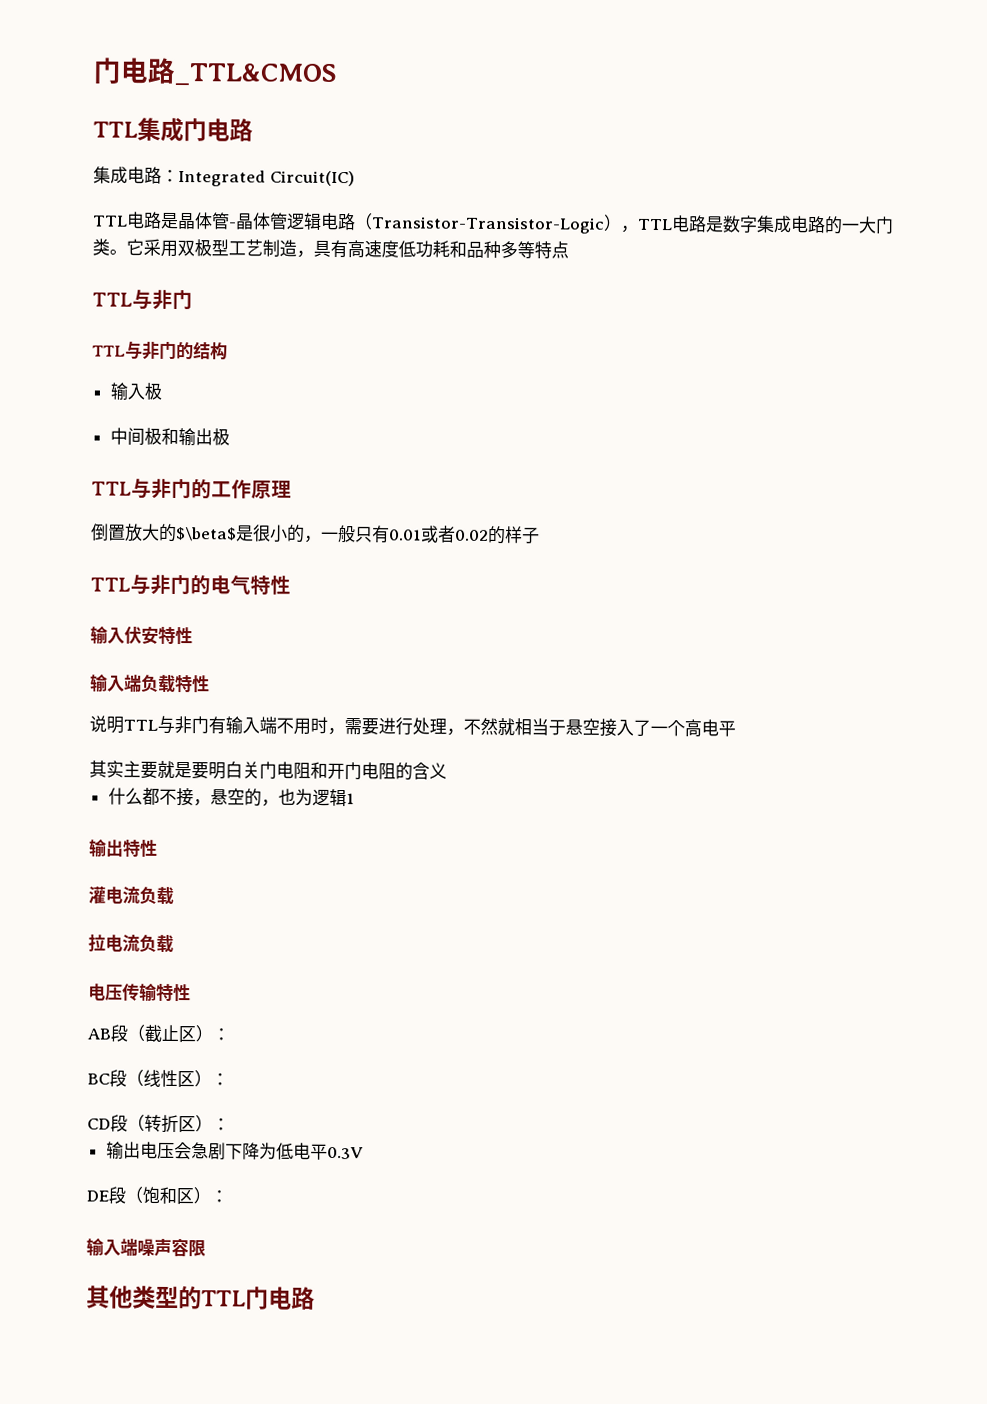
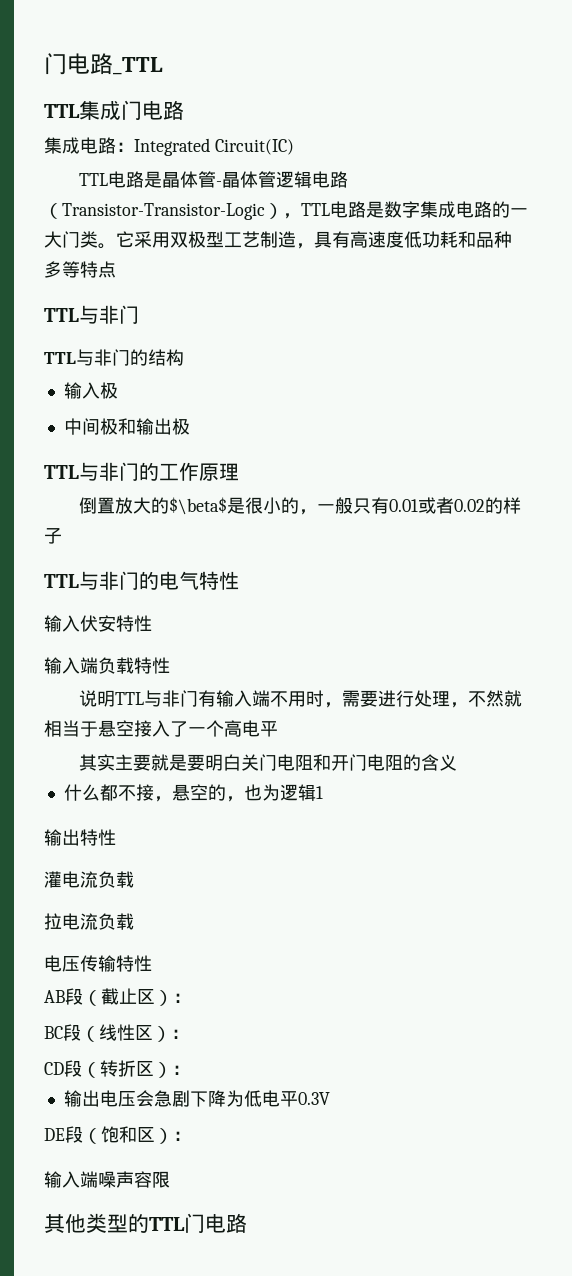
[93,57,337,86] 门电路_TTL&CMOS -> [44,53,163,75] 门电路_TTL

